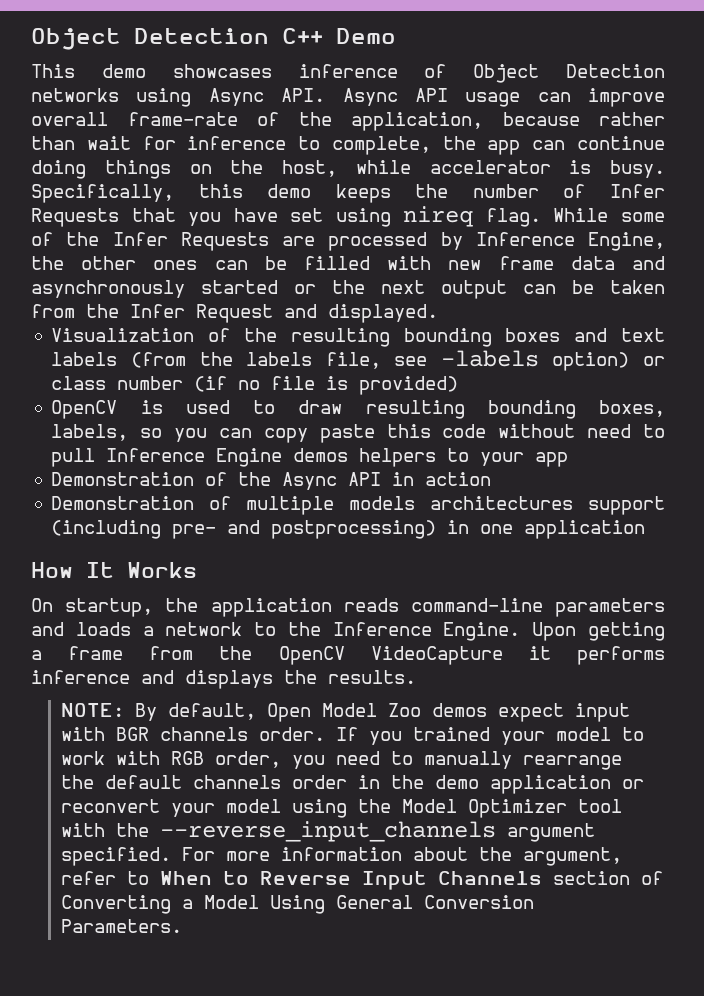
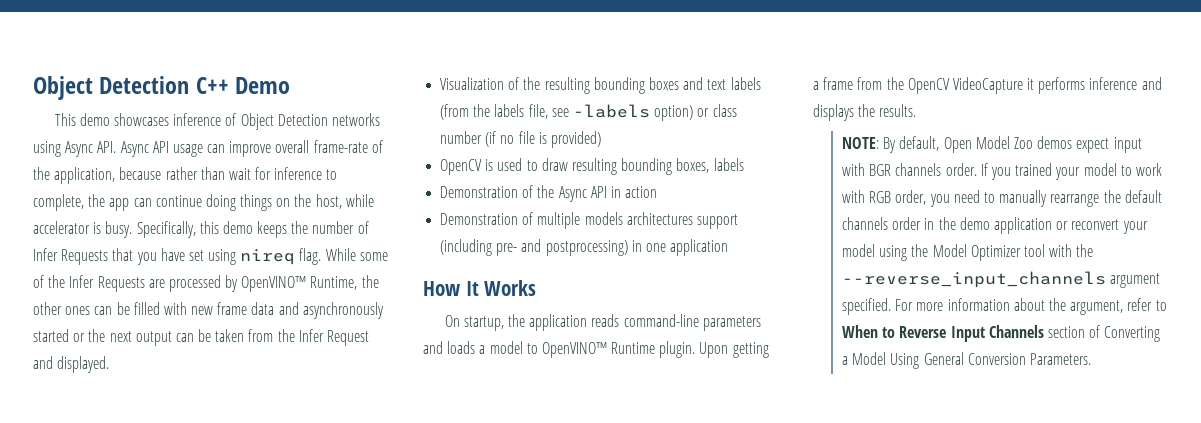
[475,232,665,251] Inference Engine, -> [241,276,358,292] OpenVINO™ Runtime,
[51,424,665,443] [51,448,569,467] labels, so you can copy paste this code without need to pull Inference Engine demos helpers to your app -> [713,158,744,171] labels
[165,622,521,641] network to the Inference Engine. -> [489,341,696,358] model to OpenVINO™ Runtime plugin.

